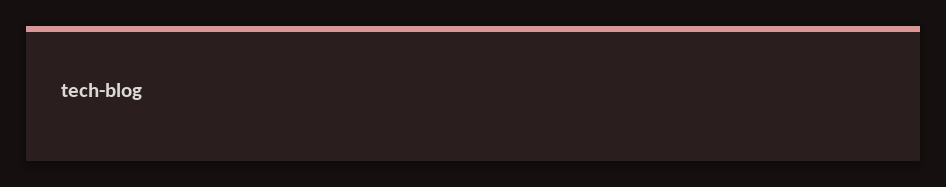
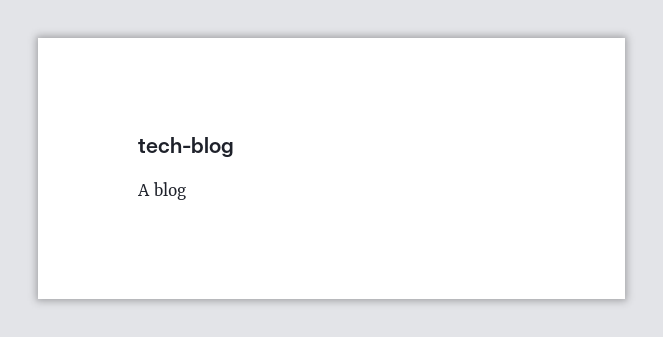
(142, 91) none -> [138,182,187,200] // A blog

